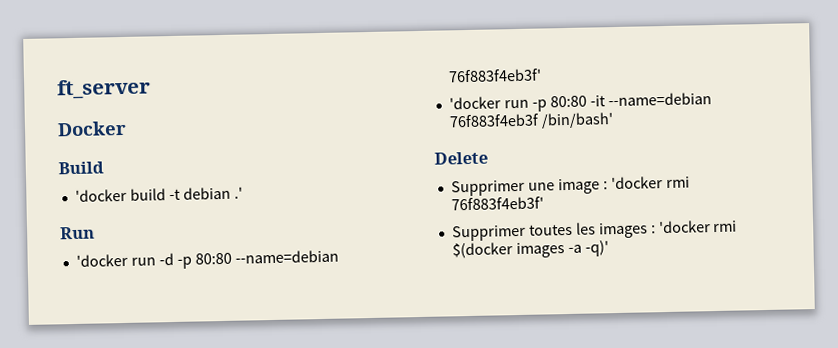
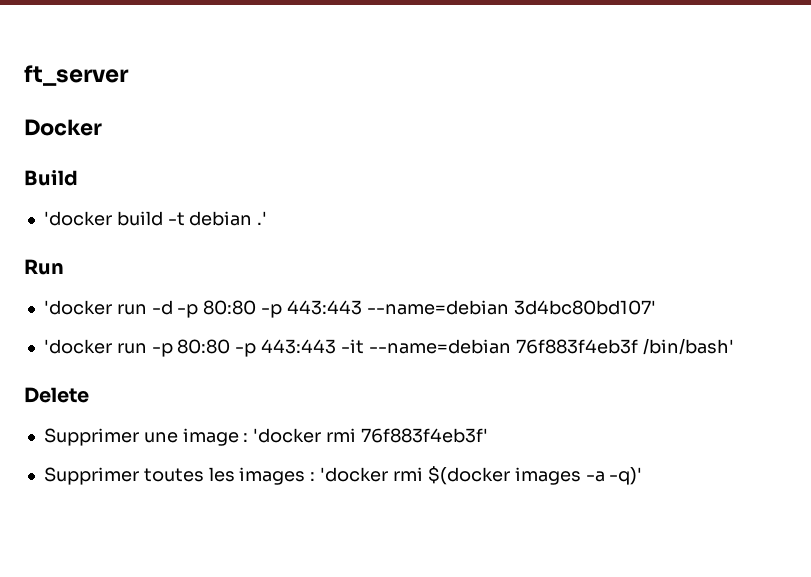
[234,249,339,264] [447,68,542,83] --name=debian 76f883f4eb3f' -> [261,300,656,318] -p 443:443 --name=debian 3d4bc80bd107'
(587, 101) none -> [235,339,337,357] -p 443:443

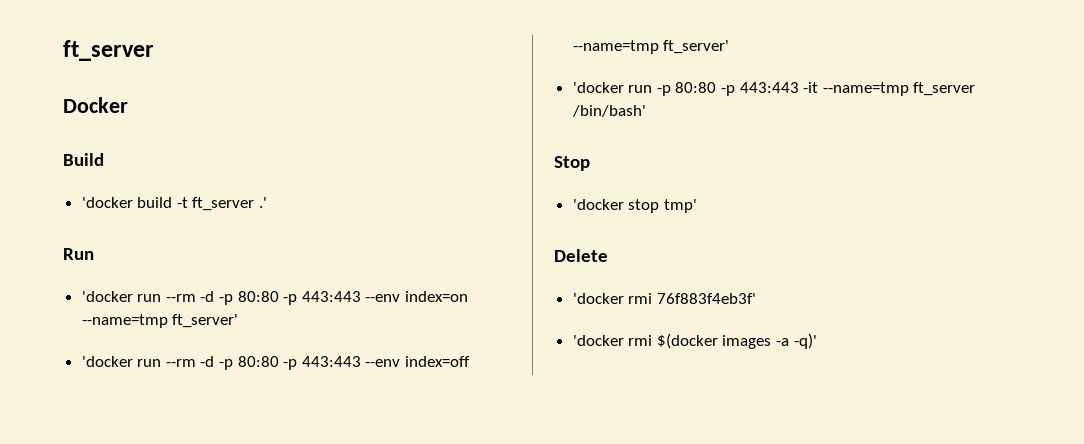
[189,211,253,226] debian -> [192,197,255,211] ft_server
[151,300,656,318] -d -p 80:80 -p 443:443 --name=debian 3d4bc80bd107' -> [165,291,469,305] [81,314,239,328] [81,356,471,370] [572,40,730,54] --rm -d -p 80:80 -p 443:443 --env index=on --name=tmp ft_server' // 'docker run --rm -d -p 80:80 -p 443:443 --env index=off --name=tmp ft_server'
[368,339,638,354] --name=debian 76f883f4eb3f -> [822,82,976,96] --name=tmp ft_server
[24,387,89,403] [43,428,488,446] [43,467,316,485] Delete // Supprimer une image : 'docker rmi 76f883f4eb3f' // Supprimer toutes les images : -> [554,156,590,171] [572,199,697,213] [554,249,608,262] [572,293,756,304] Stop // 'docker stop tmp' // Delete // 'docker rmi 76f883f4eb3f' //

